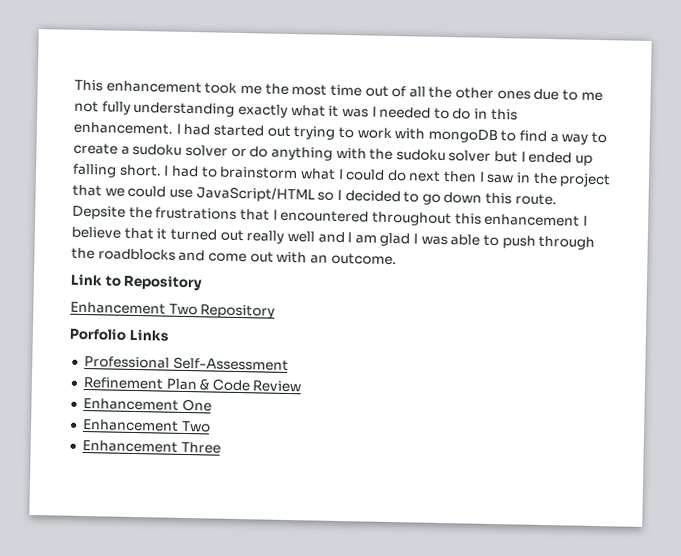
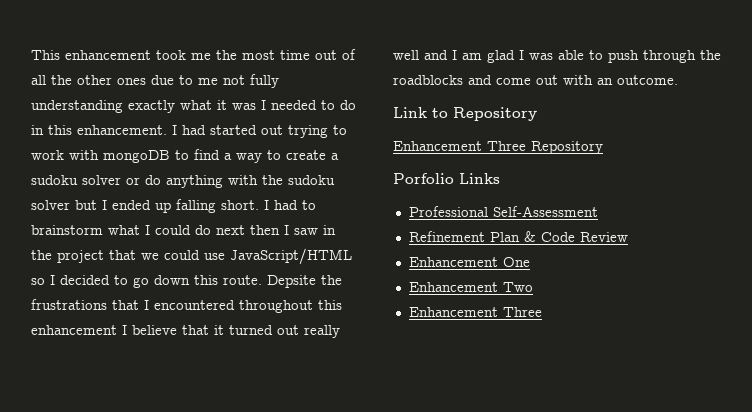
[168,303,198,316] Two -> [487,141,526,151] Three

